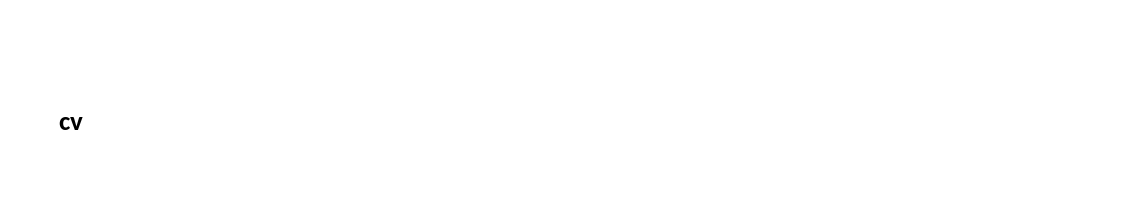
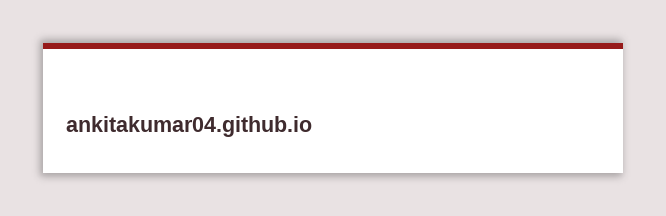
[59,117,83,130] cv -> [66,116,312,137] ankitakumar04.github.io

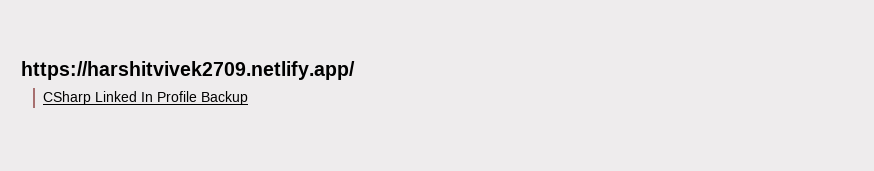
[66,116,312,137] ankitakumar04.github.io -> [21,61,355,80] [42,91,248,105] https://harshitvivek2709.netlify.app/ // CSharp Linked In Profile Backup

